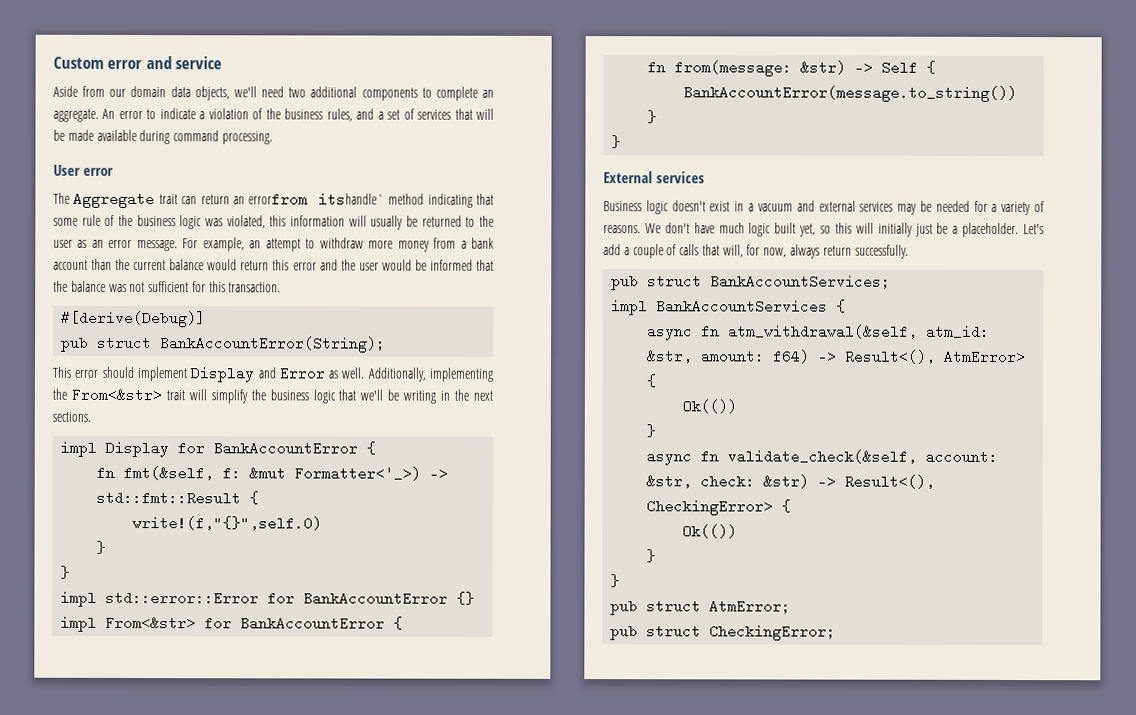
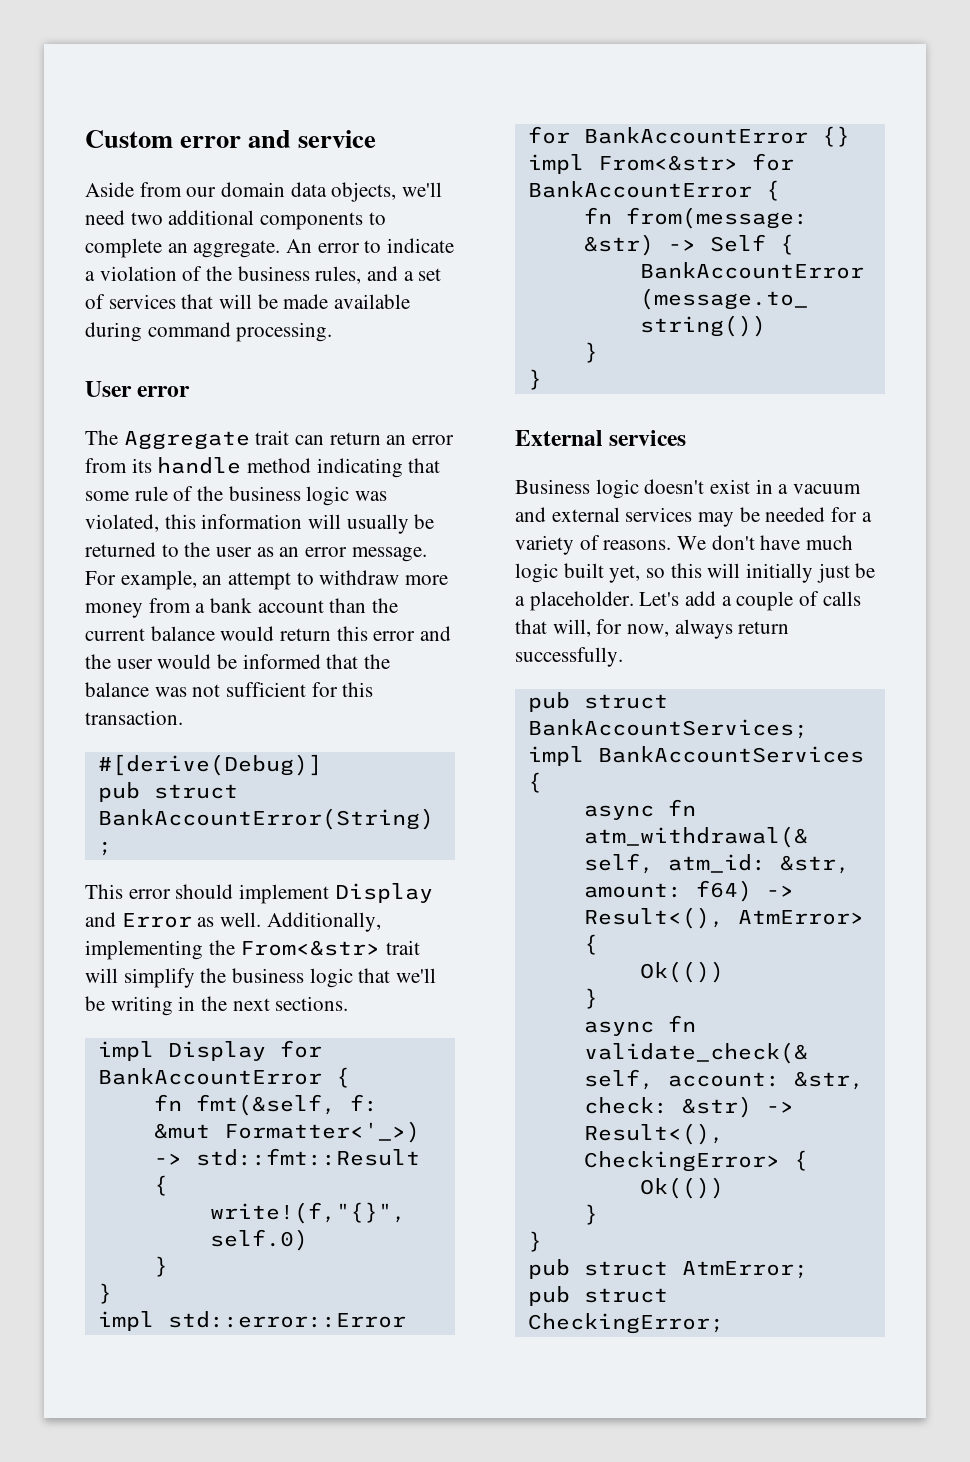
[248,192,385,207] errorfrom itshandle` -> [412,435,455,445] [85,457,242,474] error from its handle

